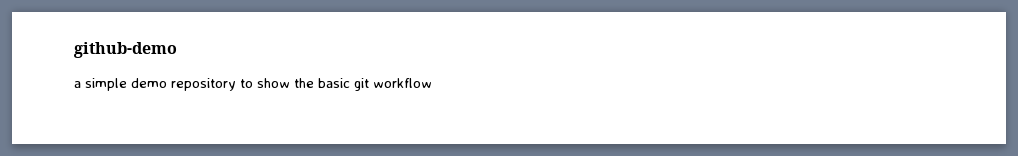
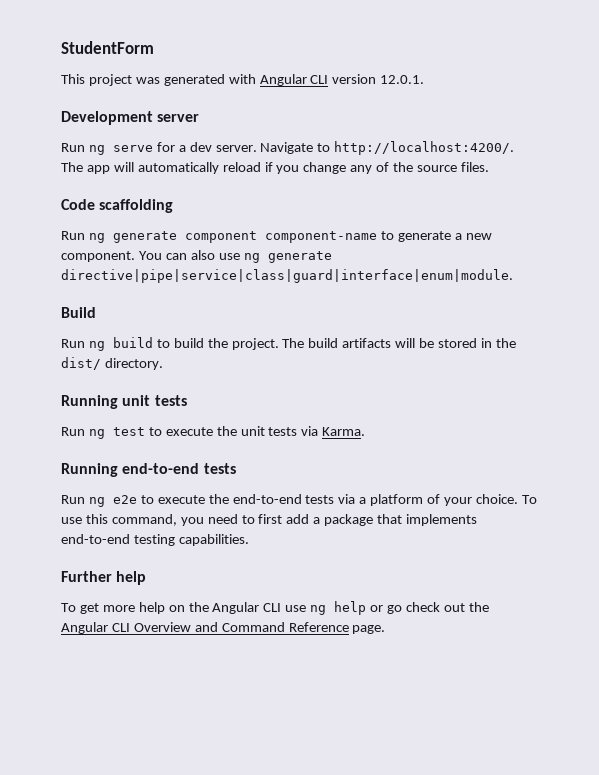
[74,42,177,58] [74,78,432,91] github-demo // a simple demo repository to show the basic git workflow -> [61,41,154,54] [61,74,425,86] [61,111,200,125] [61,141,515,155] [61,162,489,174] [61,199,174,213] [61,231,492,243] [61,250,332,263] [61,269,513,283] [61,307,96,318] [61,337,516,351] [61,357,163,370] [61,395,187,409] [61,426,366,439] [61,463,236,477] [61,494,537,507] [61,514,478,526] [61,534,249,546] [61,571,147,585] [61,601,489,615] [61,622,386,634] StudentForm // This project was generated with Angular CLI version 12.0.1. // Development server // Run ng serve for a dev server. Navigate to http://localhost:4200/. The app will automatically reload if you change any of the source files. // Code scaffolding // Run ng generate component component-name to generate a new component. You can also use ng generate directive|pipe|service|class|guard|interface|enum|module. // Build // Run ng build to build the project. The build artifacts will be stored in the dist/ directory. // Running unit tests // Run ng test to execute the unit tests via Karma. // Running end-to-end tests // Run ng e2e to execute the end-to-end tests via a platform of your choice. To use this command, you need to first add a package that implements end-to-end testing capabilities. // Further help // To get more help on the Angular CLI use ng help or go check out the Angular CLI Overview and Command Reference page.

